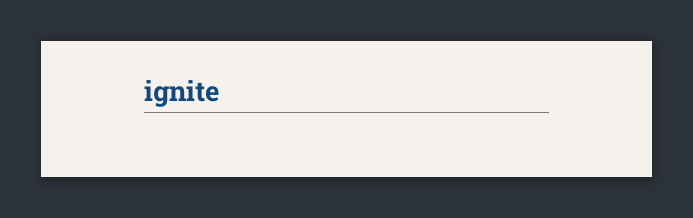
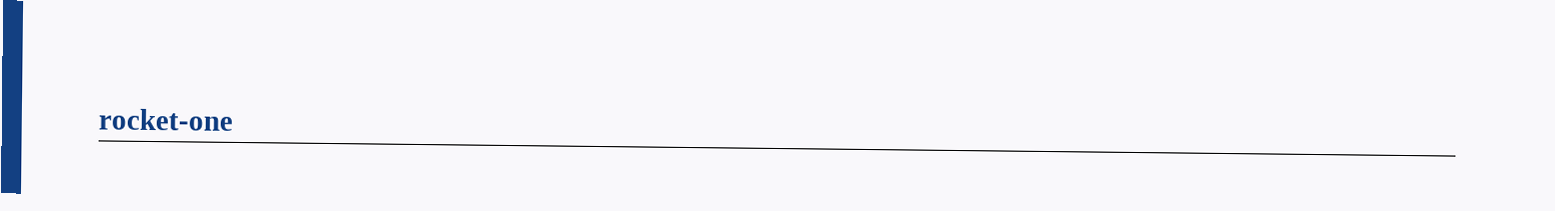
[144,80,220,107] ignite -> [98,108,233,131] rocket-one

